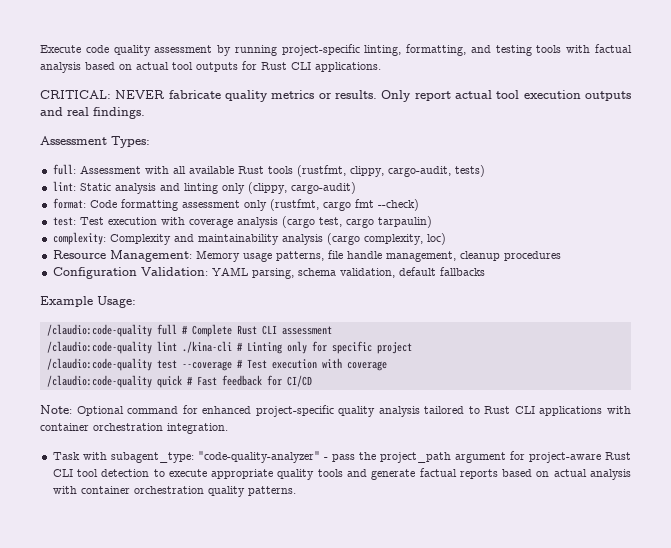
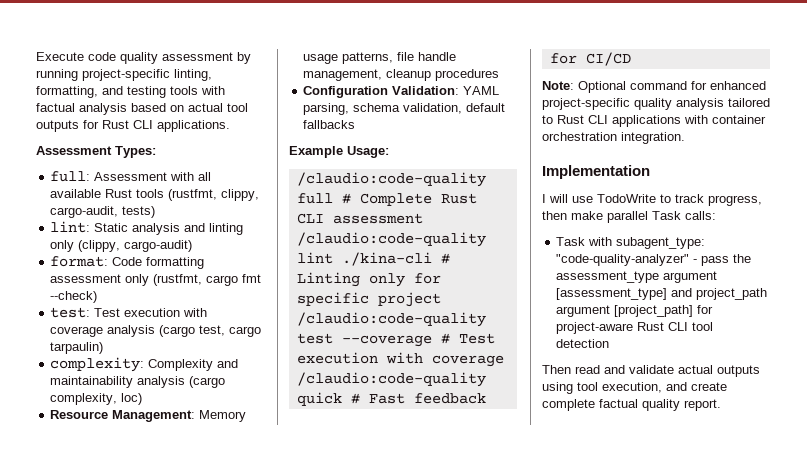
[40,90,631,102] [40,107,145,119] // CRITICAL: NEVER fabricate quality metrics or results. Only report actual tool execution outputs and real findings. -> (230, 126) none
(228, 428) none -> [542,165,650,179] [542,194,762,206] [542,211,716,223] // Implementation // I will use TodoWrite to track progress, then make parallel Task calls:
(376, 456) none -> [556,271,718,283] [556,288,693,300] assessment_type argument [assessment_type] and
(506, 457) none -> [614,305,694,317] [project_path]
[153,468,632,480] [52,486,296,497] to execute appropriate quality tools and generate factual reports based on actual analysis with container orchestration quality patterns. -> [542,365,760,377] [542,382,727,394] [542,399,721,411] // Then read and validate actual outputs using tool execution, and create complete factual quality report.

